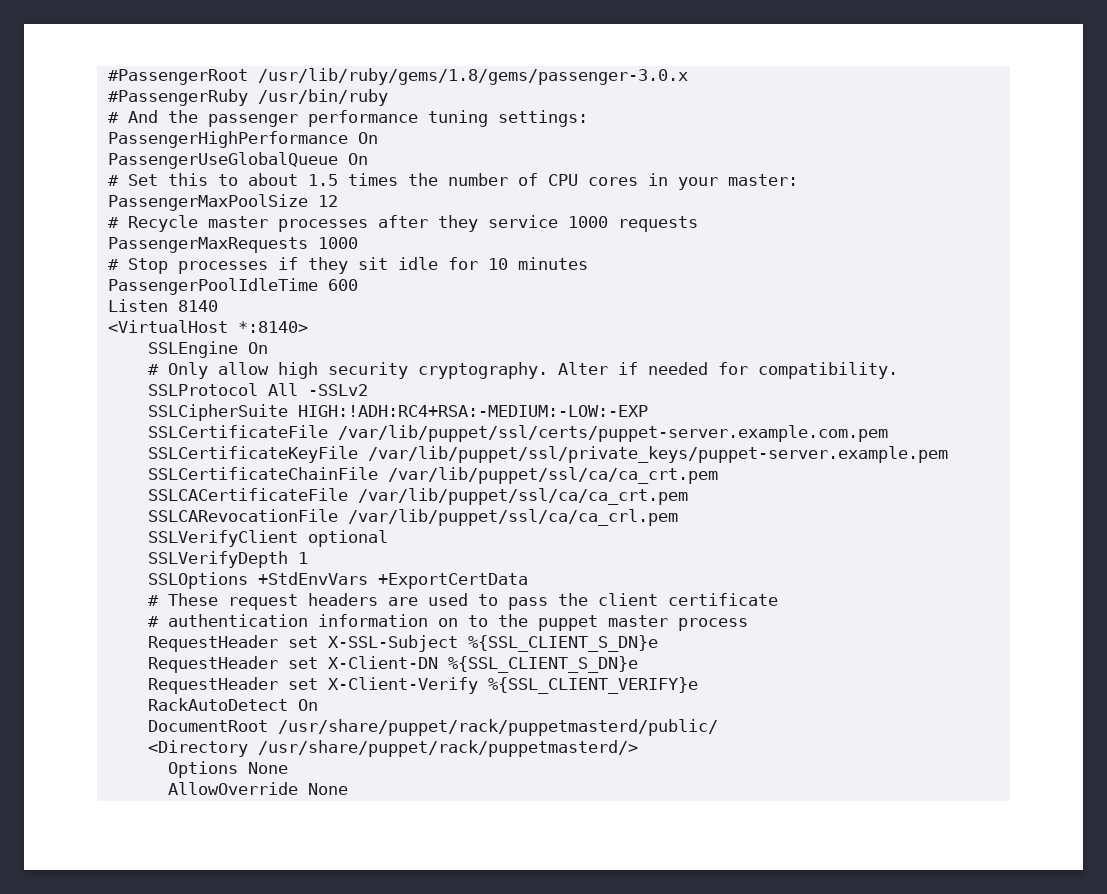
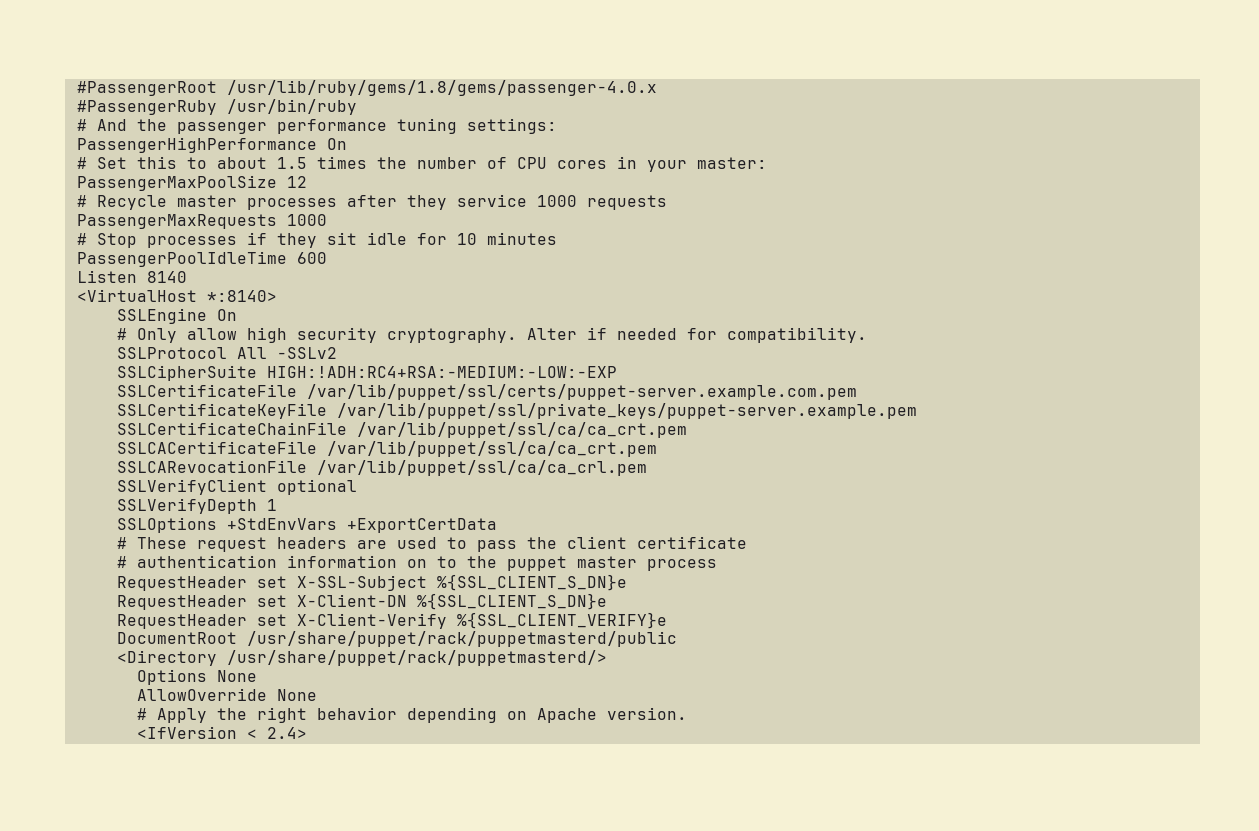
[257,68,688,85] /usr/lib/ruby/gems/1.8/gems/passenger-3.0.x -> [227,80,657,96] /usr/lib/ruby/gems/1.8/gems/passenger-4.0.x
[107,152,368,169] // PassengerUseGlobalQueue On -> (347, 144) none
[147,698,318,711] // RackAutoDetect On -> (667, 620) none
[277,719,718,736] /usr/share/puppet/rack/puppetmasterd/public/ -> [247,631,677,647] /usr/share/puppet/rack/puppetmasterd/public
(348, 789) none -> [137,707,687,723] [137,726,307,739] // # Apply the right behavior depending on Apache version. // <IfVersion < 2.4>

